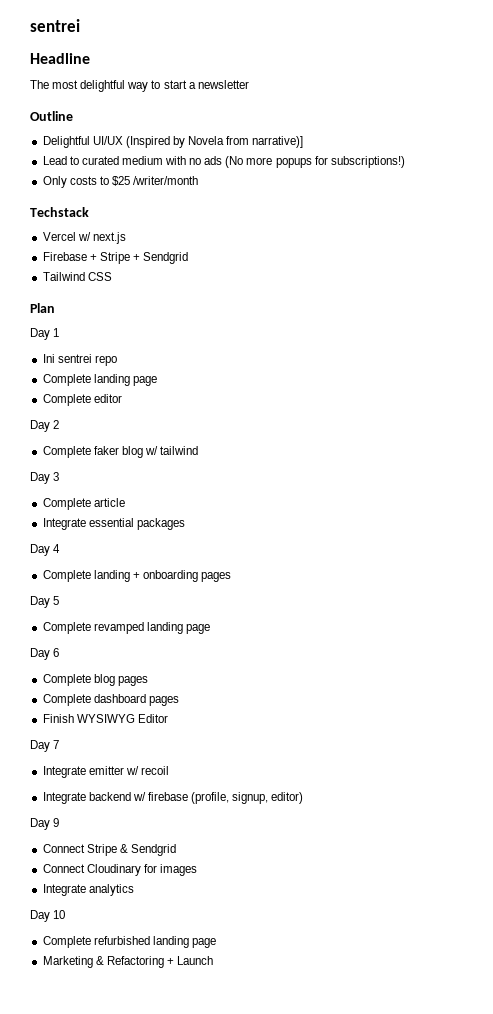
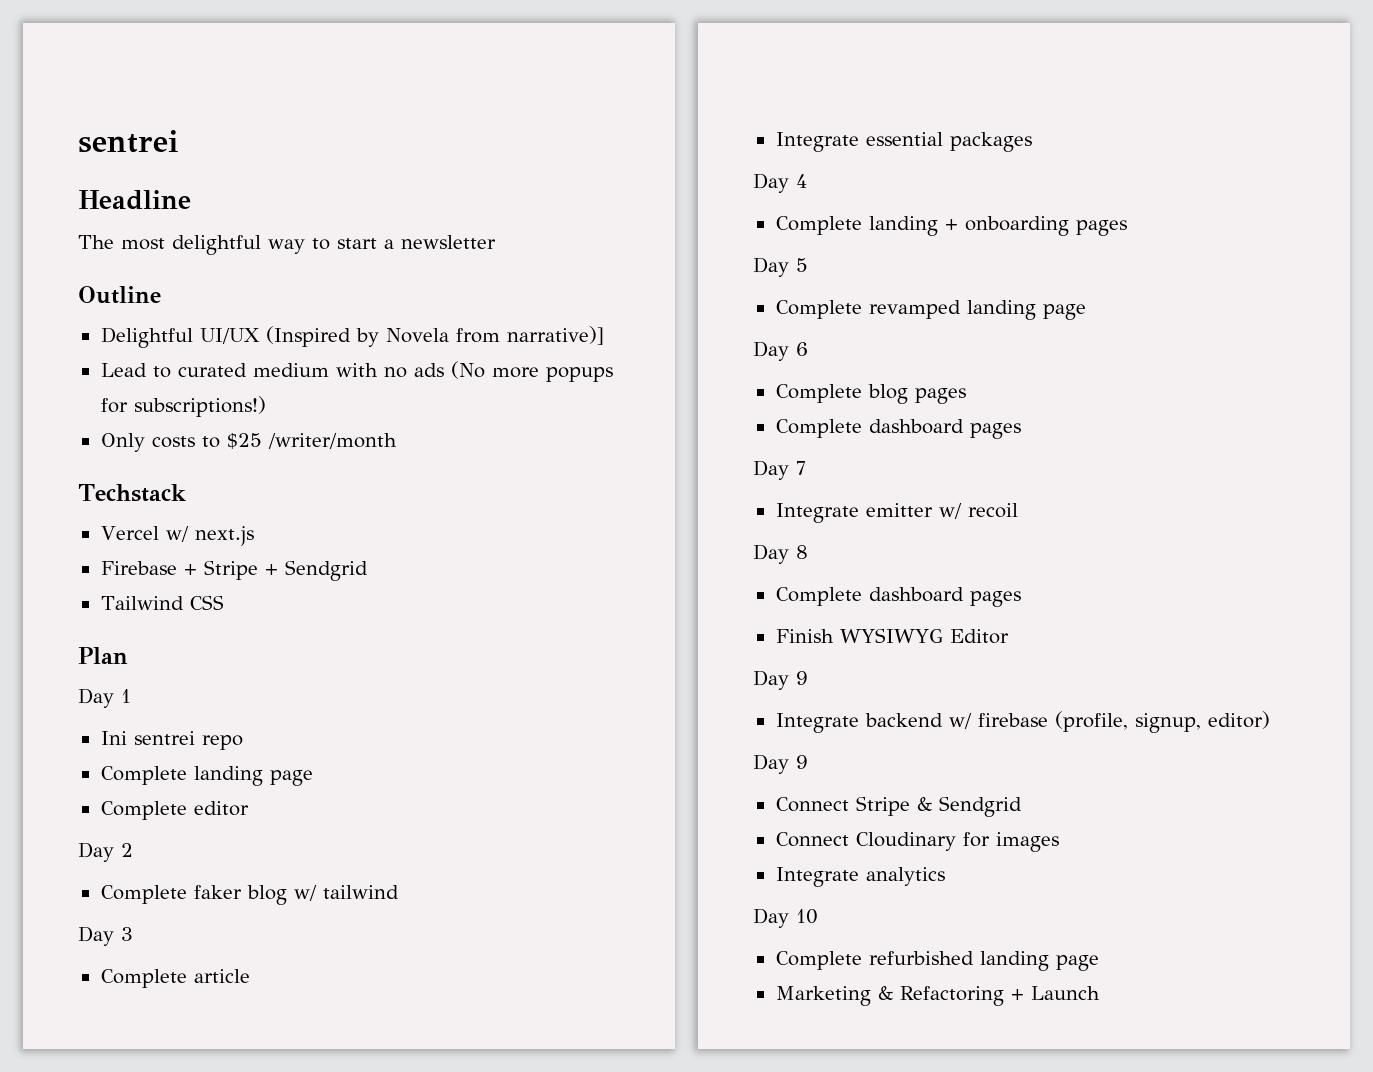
[42,714,168,723] // Finish WYSIWYG Editor -> (1021, 431) none
(169, 770) none -> [753,544,808,564] [775,587,1021,607] [775,628,1009,644] [753,670,808,690] // Day 8 // Complete dashboard pages // Finish WYSIWYG Editor // Day 9

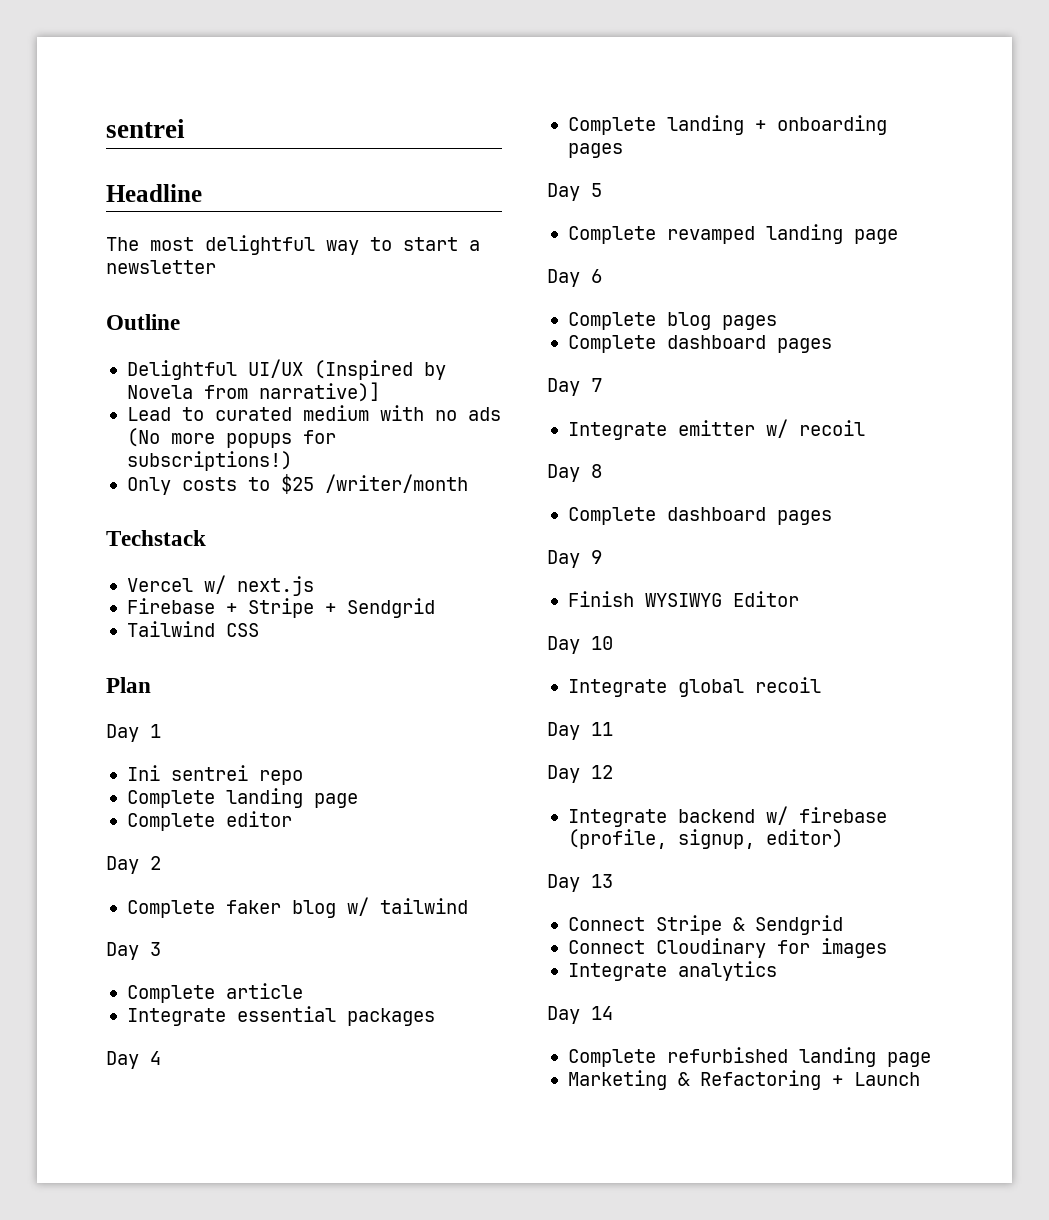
(1021, 599) none -> [547,550,602,568] // Day 9
[796,671,808,685] 9 -> [591,636,613,650] [567,677,821,697] [547,722,613,740] [547,765,613,783] 10 // Integrate global recoil // Day 11 // Day 12
[796,755,808,769] 9 -> [591,874,613,888] 13
[796,909,818,924] 10 -> [591,1006,613,1020] 14

